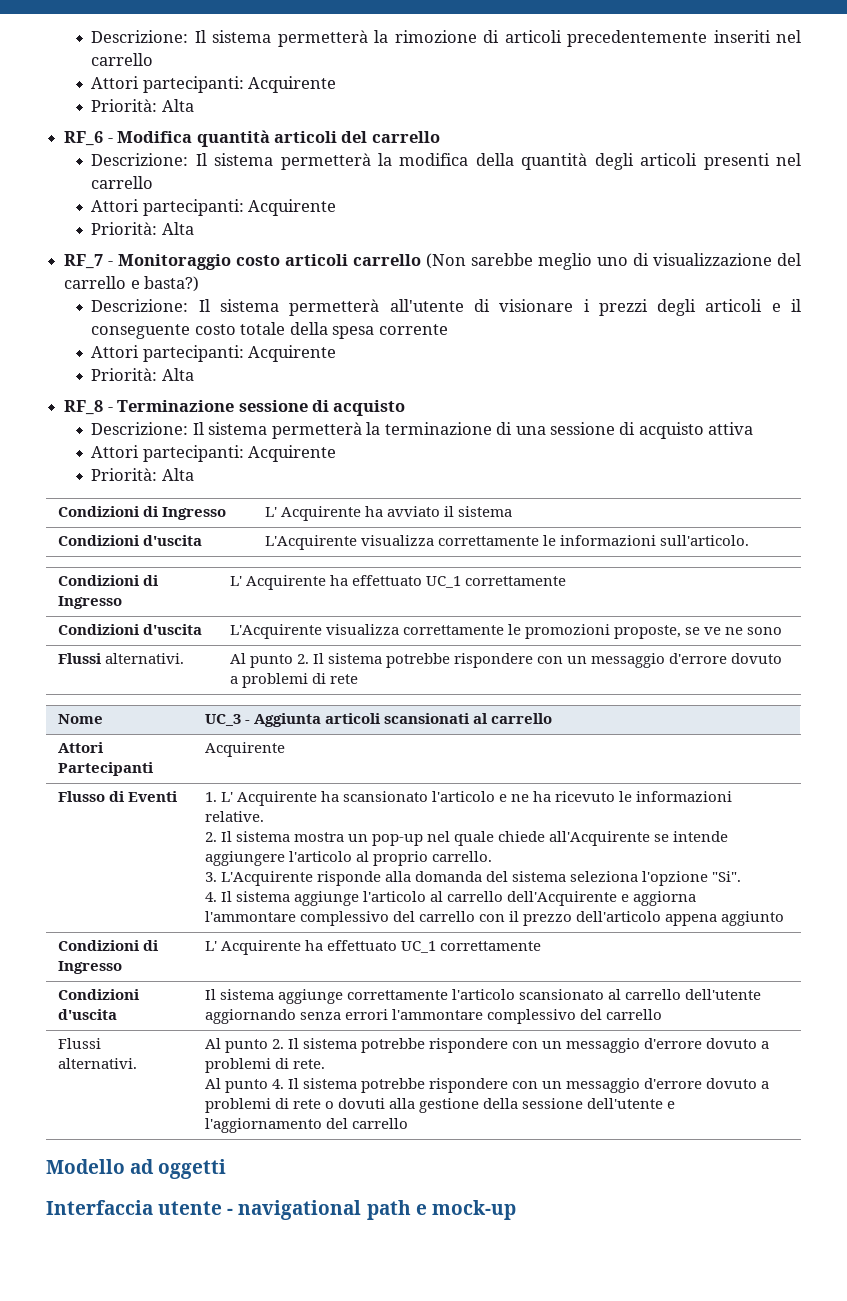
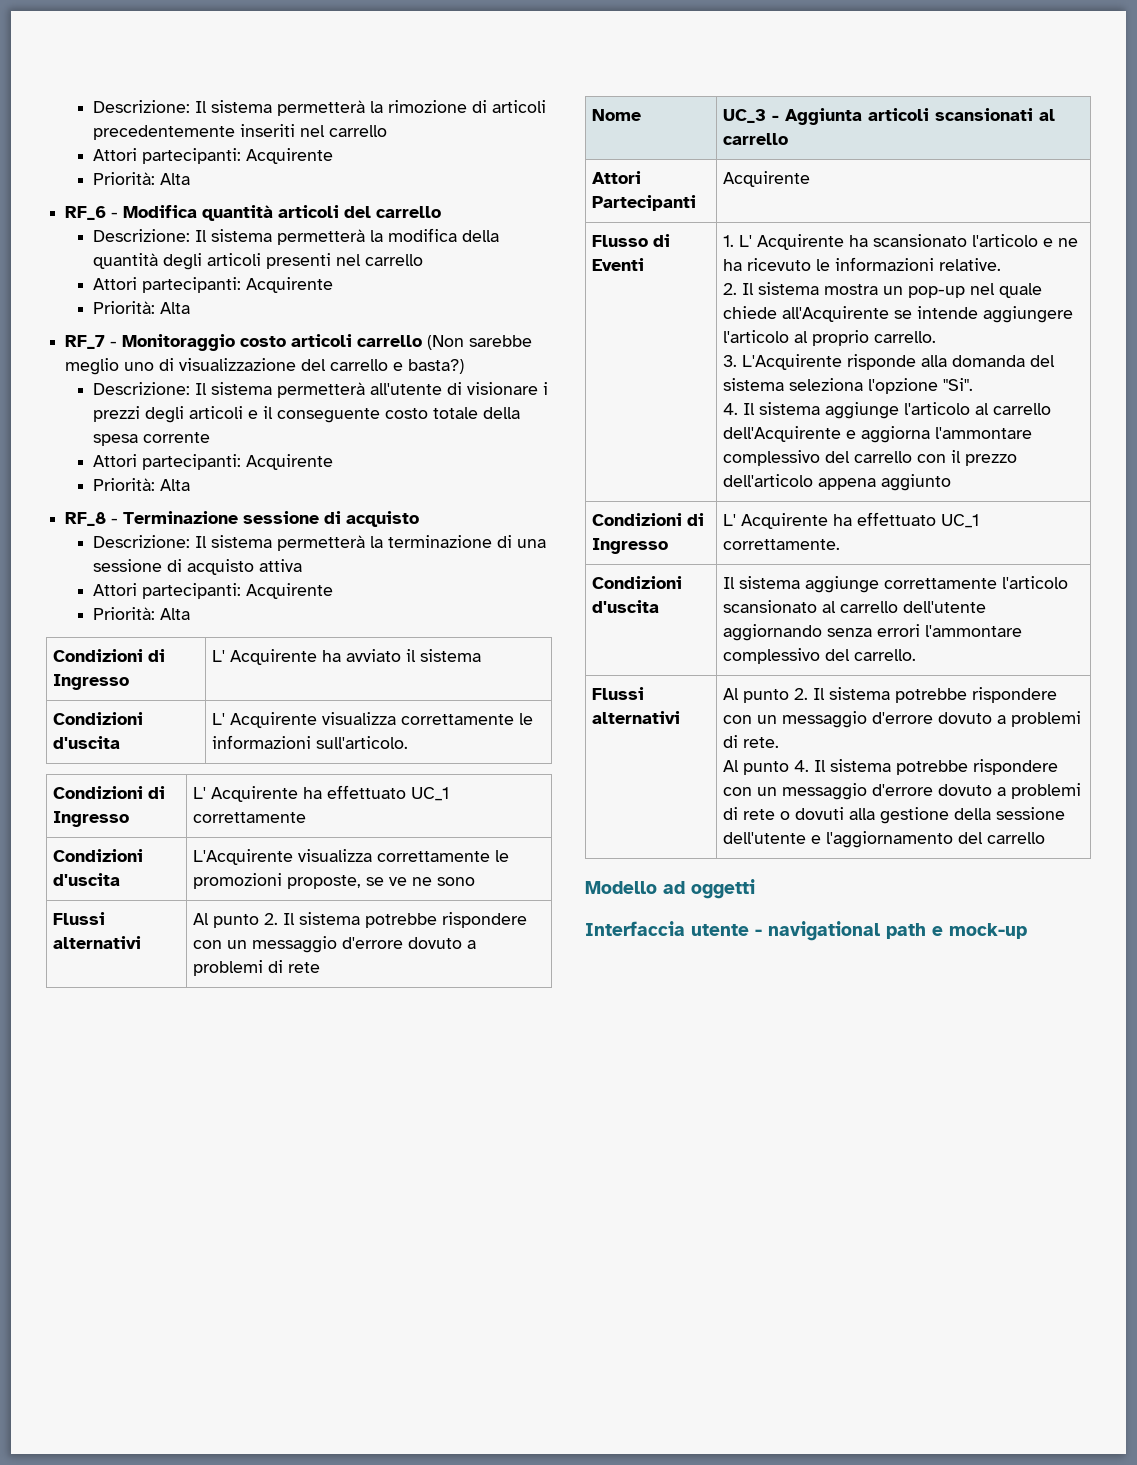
[264,535,357,550] L'Acquirente -> [212,712,318,728] L' Acquirente
[104,653,184,664] alternativi. -> [53,936,142,949] alternativi
[440,941,542,951] correttamente -> [723,539,841,550] correttamente.
[606,1009,663,1020] [57,1038,101,1049] [57,1058,137,1069] carrello // Flussi alternativi. -> [854,649,917,661] [592,687,645,700] [592,711,681,724] carrello. // Flussi alternativi

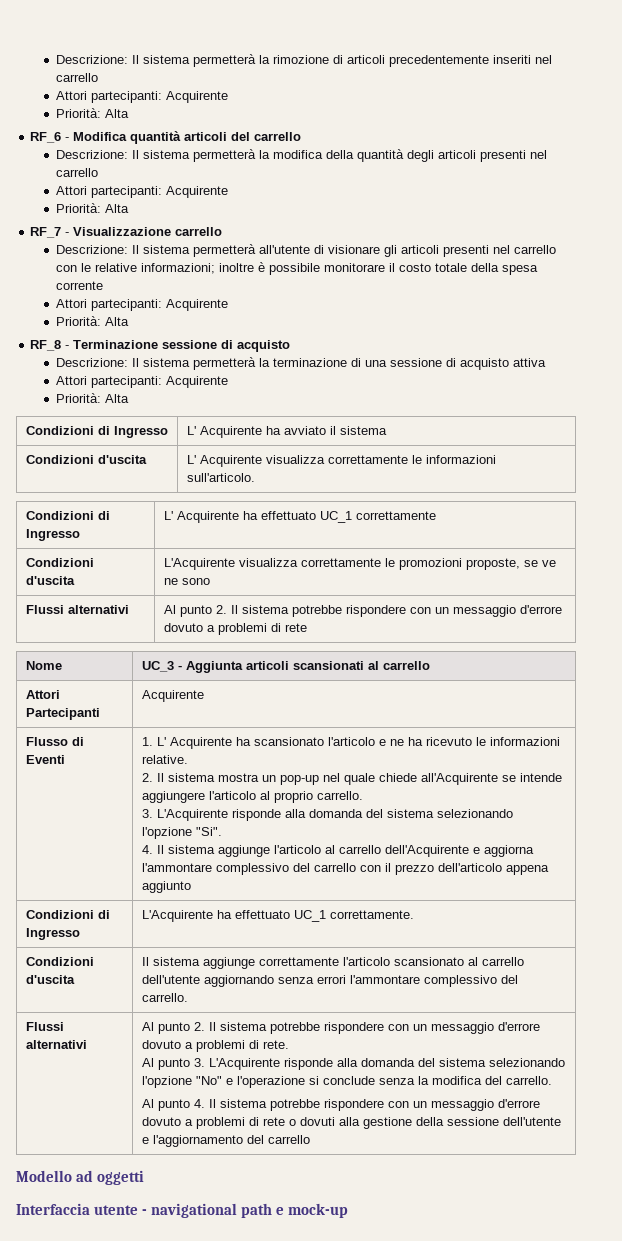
[122,334,533,351] [65,358,465,375] Monitoraggio costo articoli carrello (Non sarebbe meglio uno di visualizzazione del carrello e basta?) -> [73,227,223,236] Visualizzazione carrello
[543,382,549,395] [93,406,381,423] i prezzi degli articoli e il conseguente -> [384,245,557,257] [56,262,396,275] gli articoli presenti nel carrello con le relative informazioni; inoltre è possibile monitorare il
[789,378,864,391] seleziona -> [436,809,513,818] selezionando
[723,513,829,529] L' Acquirente -> [141,910,213,922] L'Acquirente
(780, 742) none -> [141,1058,565,1070] [141,1076,552,1088] // Al punto 3. L'Acquirente risponde alla domanda del sistema selezionando l'opzione "No" e l'operazione si conclude senza la modifica del carrello.

